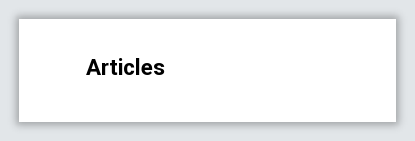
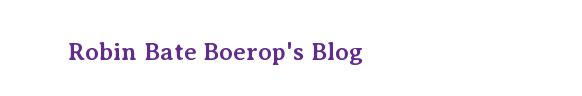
[86,58,165,75] Articles -> [68,42,363,65] Robin Bate Boerop's Blog

